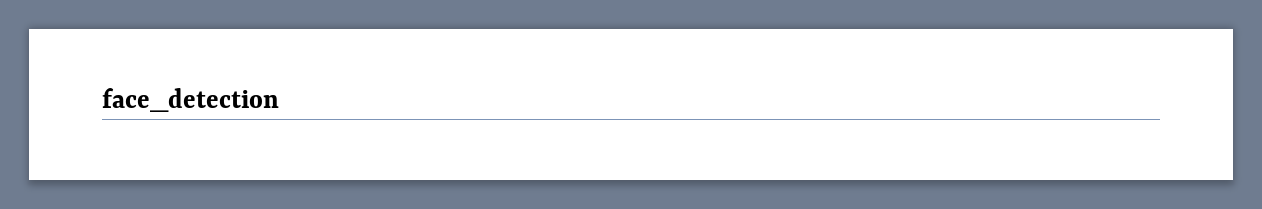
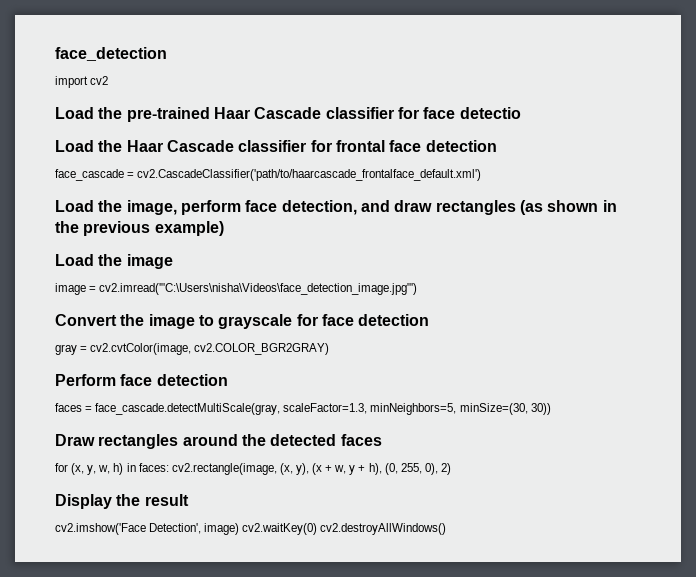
(279, 100) none -> [55,76,109,88] [55,107,521,122] [55,140,497,152] [55,169,482,181] [55,200,617,215] [55,221,224,236] [55,254,173,269] [55,283,418,295] [55,314,430,329] [55,343,330,355] [55,374,228,386] [55,403,551,415] [55,434,382,449] [55,463,451,475] [55,494,189,509] [55,523,447,535] // import cv2 // Load the pre-trained Haar Cascade classifier for face detectio // Load the Haar Cascade classifier for frontal face detection // face_cascade = cv2.CascadeClassifier('path/to/haarcascade_frontalface_default.xml') // Load the image, perform face detection, and draw rectangles (as shown in the previous example) // Load the image // image = cv2.imread('"C:\Users\nisha\Videos\face_detection_image.jpg"') // Convert the image to grayscale for face detection // gray = cv2.cvtColor(image, cv2.COLOR_BGR2GRAY) // Perform face detection // faces = face_cascade.detectMultiScale(gray, scaleFactor=1.3, minNeighbors=5, minSize=(30, 30)) // Draw rectangles around the detected faces // for (x, y, w, h) in faces: cv2.rectangle(image, (x, y), (x + w, y + h), (0, 255, 0), 2) // Display the result // cv2.imshow('Face Detection', image) cv2.waitKey(0) cv2.destroyAllWindows()

